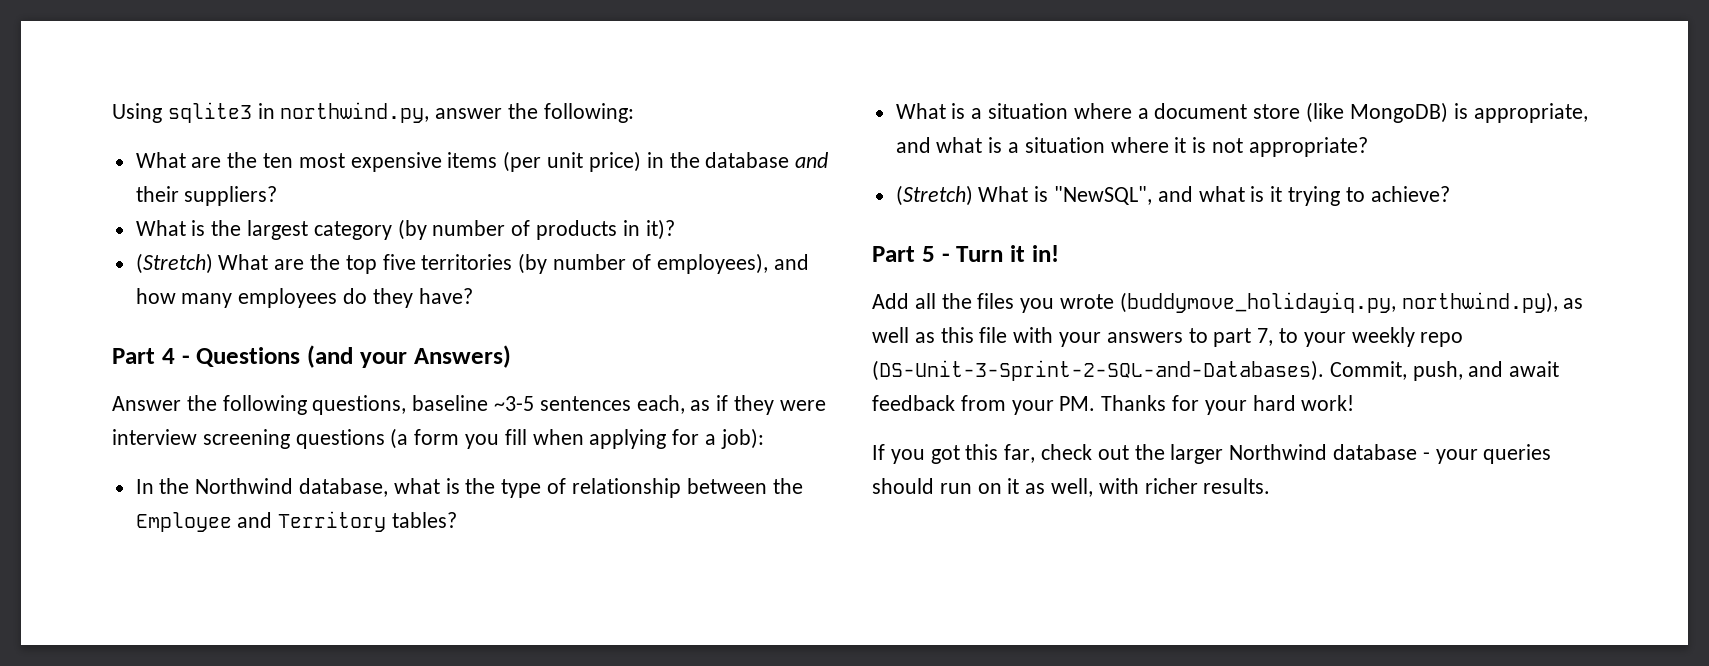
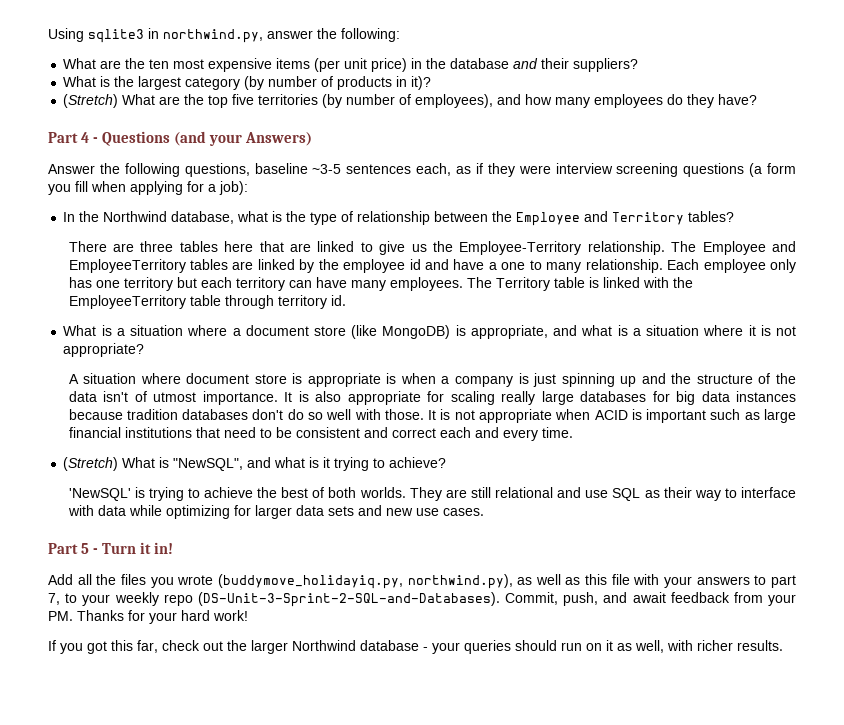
(458, 520) none -> [68,241,797,255] [68,259,796,273] [68,277,693,291] [68,295,346,309] // There are three tables here that are linked to give us the Employee-Territory relationship. The Employee and EmployeeTerritory tables are linked by the employee id and have a one to many relationship. Each employee only has one territory but each territory can have many employees. The Territory table is linked with the EmployeeTerritory table through territory id.
(1368, 147) none -> [68,373,796,387] [68,391,797,405] [68,409,796,423] [68,427,573,441] // A situation where document store is appropriate is when a company is just spinning up and the structure of the data isn't of utmost importance. It is also appropriate for scaling really large databases for big data instances because tradition databases don't do so well with those. It is not appropriate when ACID is important such as large financial institutions that need to be consistent and correct each and every time.
(1450, 194) none -> [68,487,797,501] [67,505,484,519] // 'NewSQL' is trying to achieve the best of both worlds. They are still relational and use SQL as their way to interface with data while optimizing for larger data sets and new use cases.

